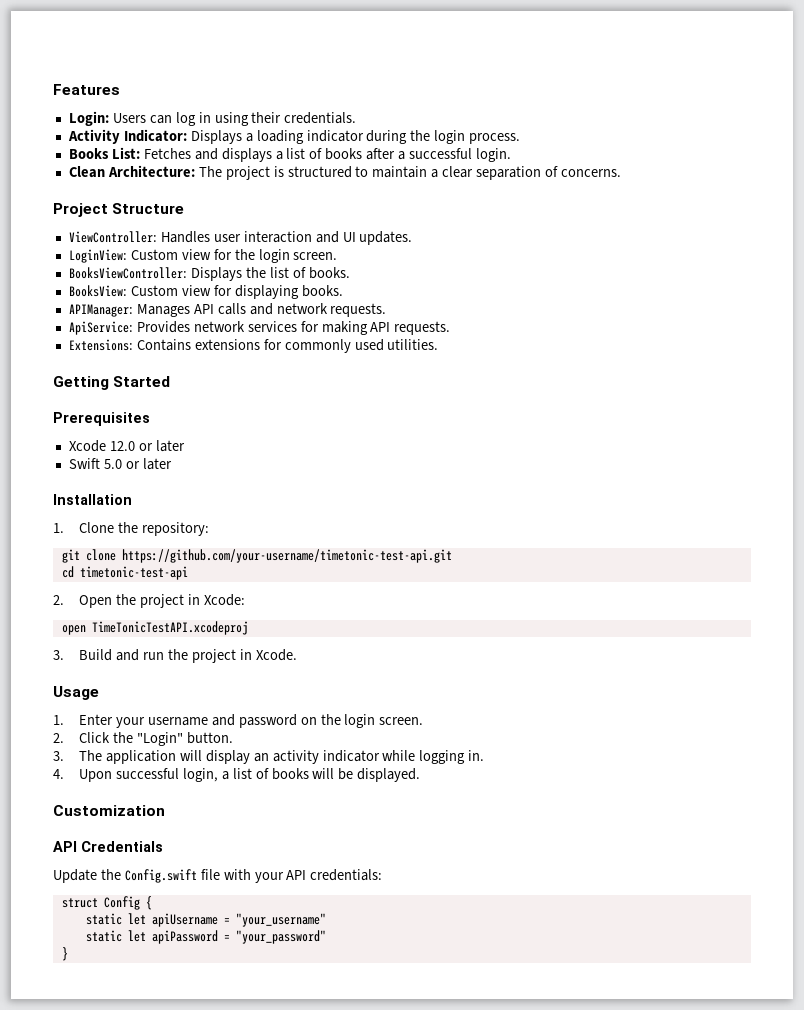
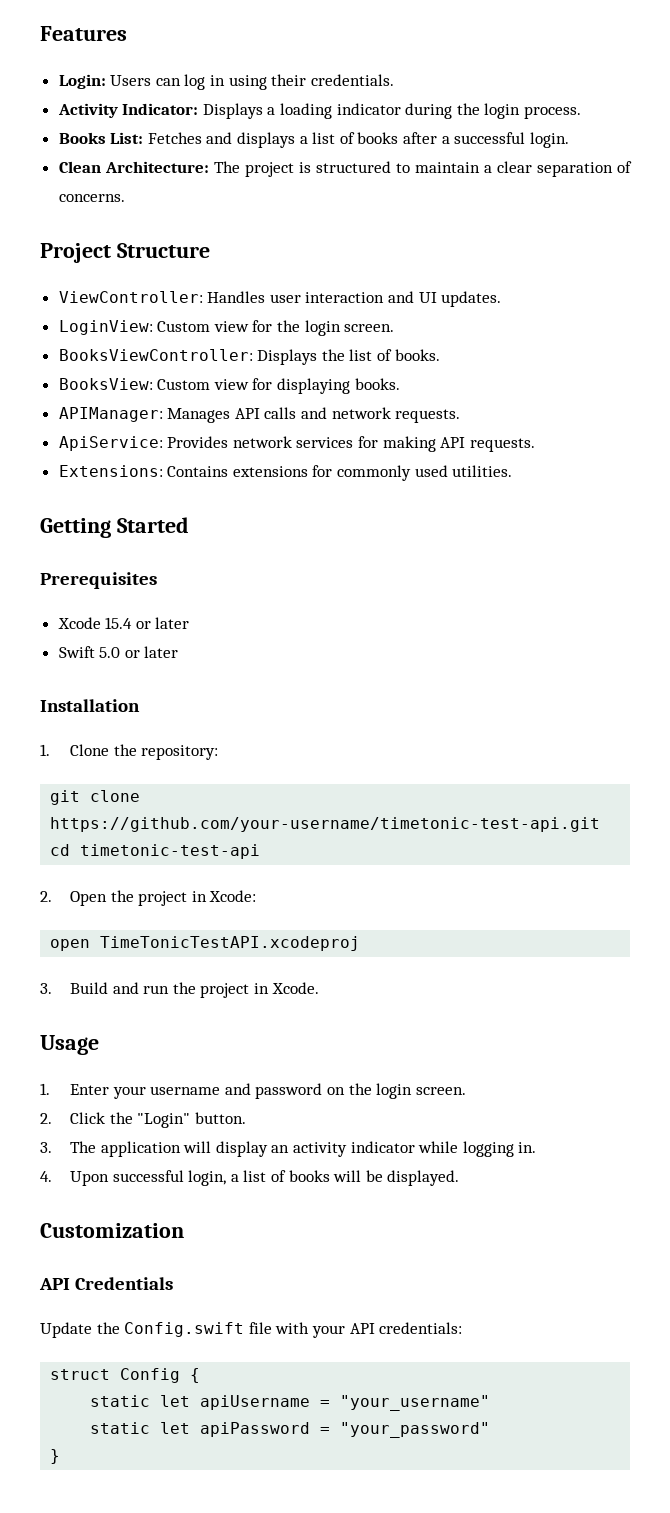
[109,441,135,451] 12.0 -> [105,617,133,629] 15.4

